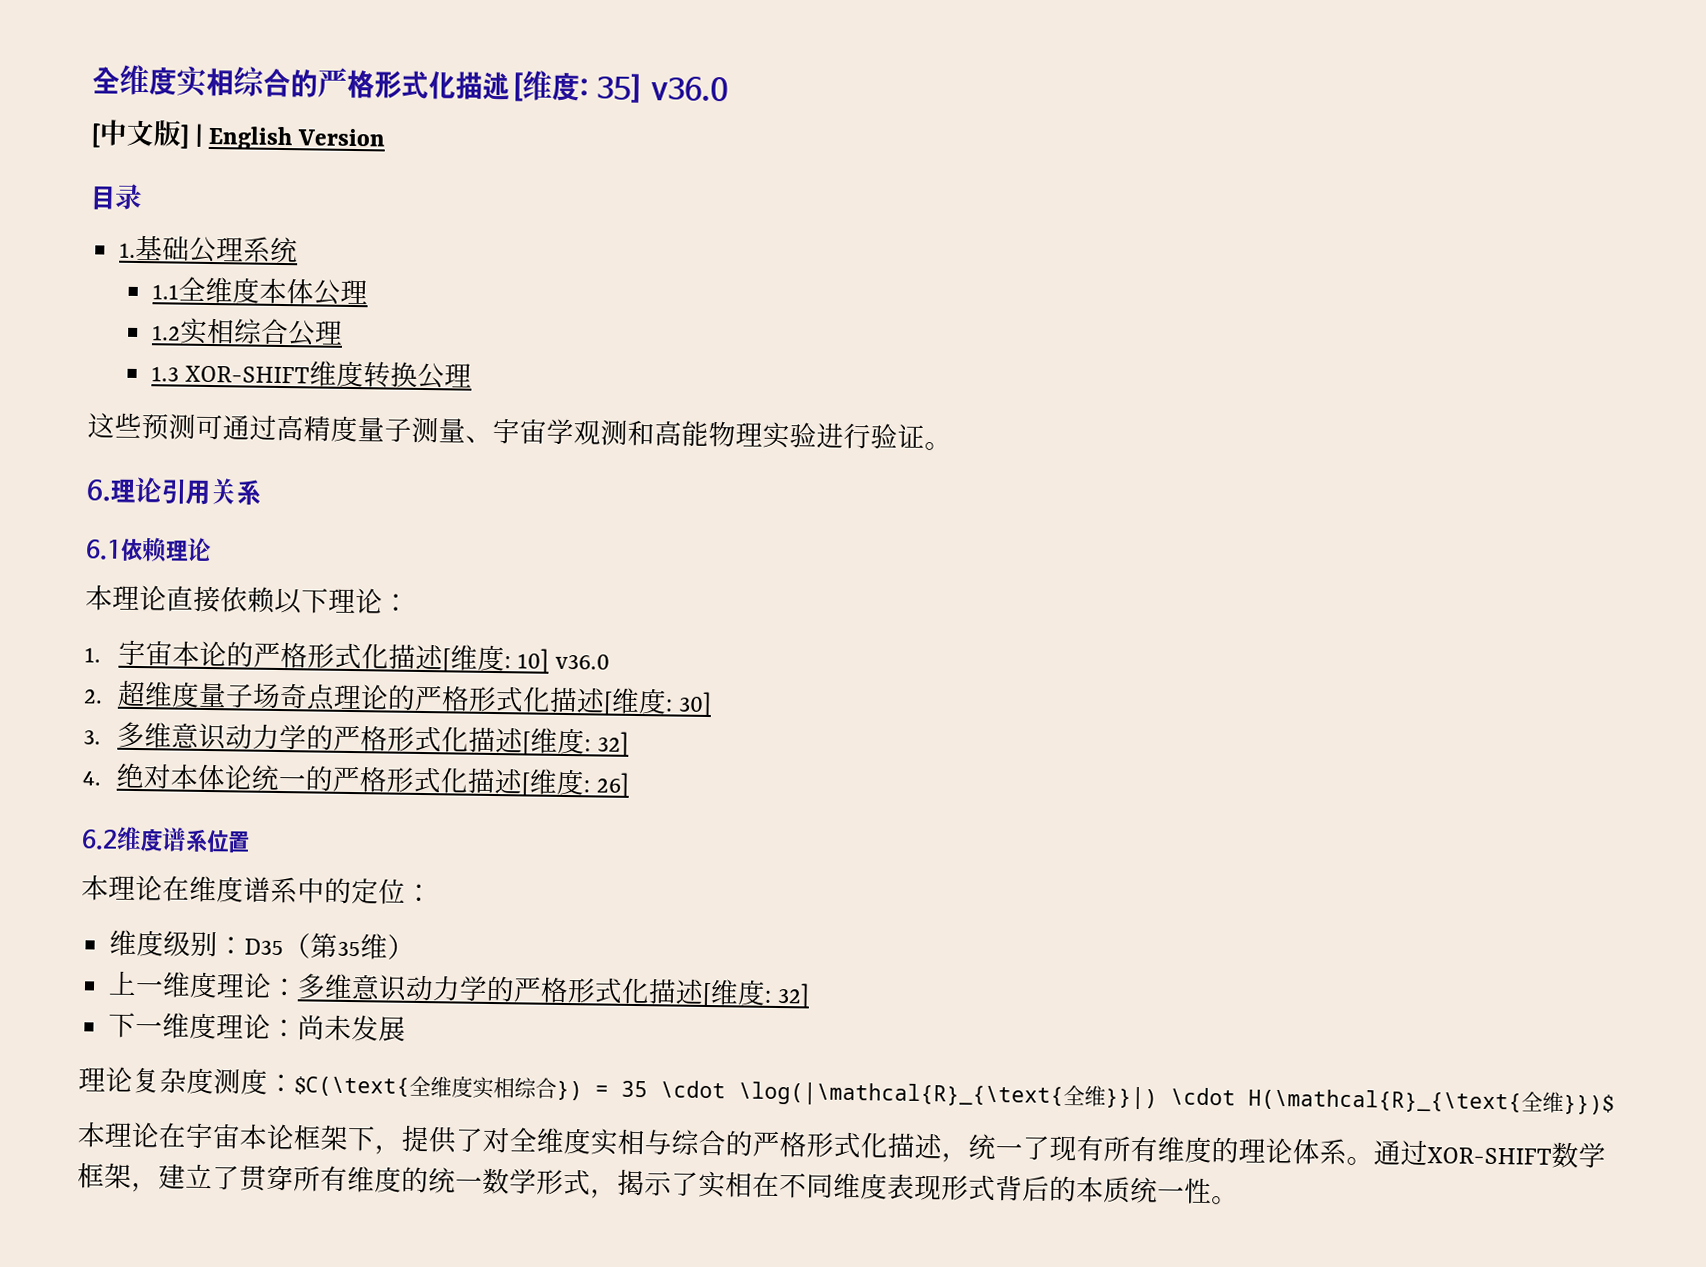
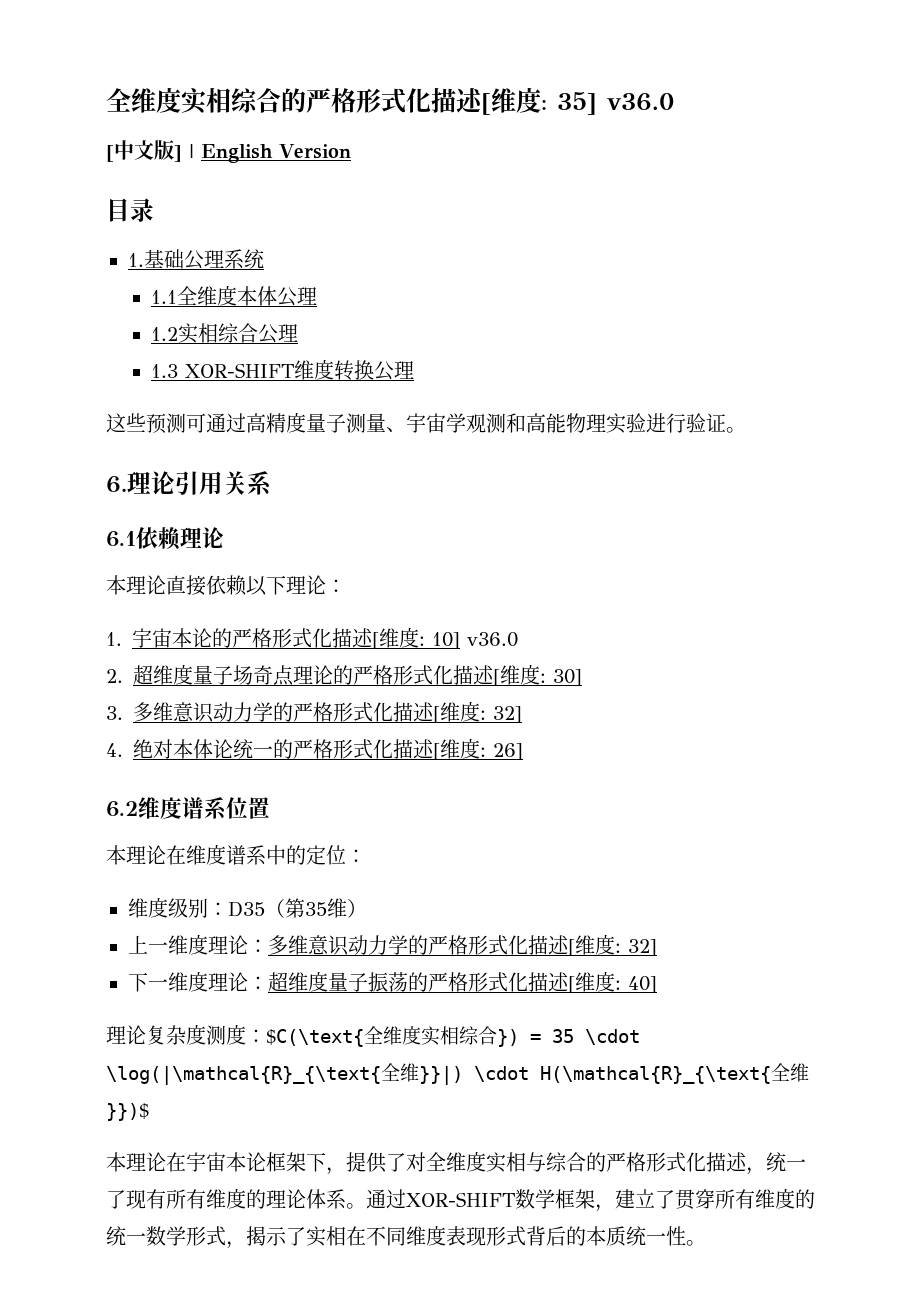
[297,1014,407,1042] 尚未发展 -> [268,971,657,993] 超维度量子振荡的严格形式化描述[维度: 40]

